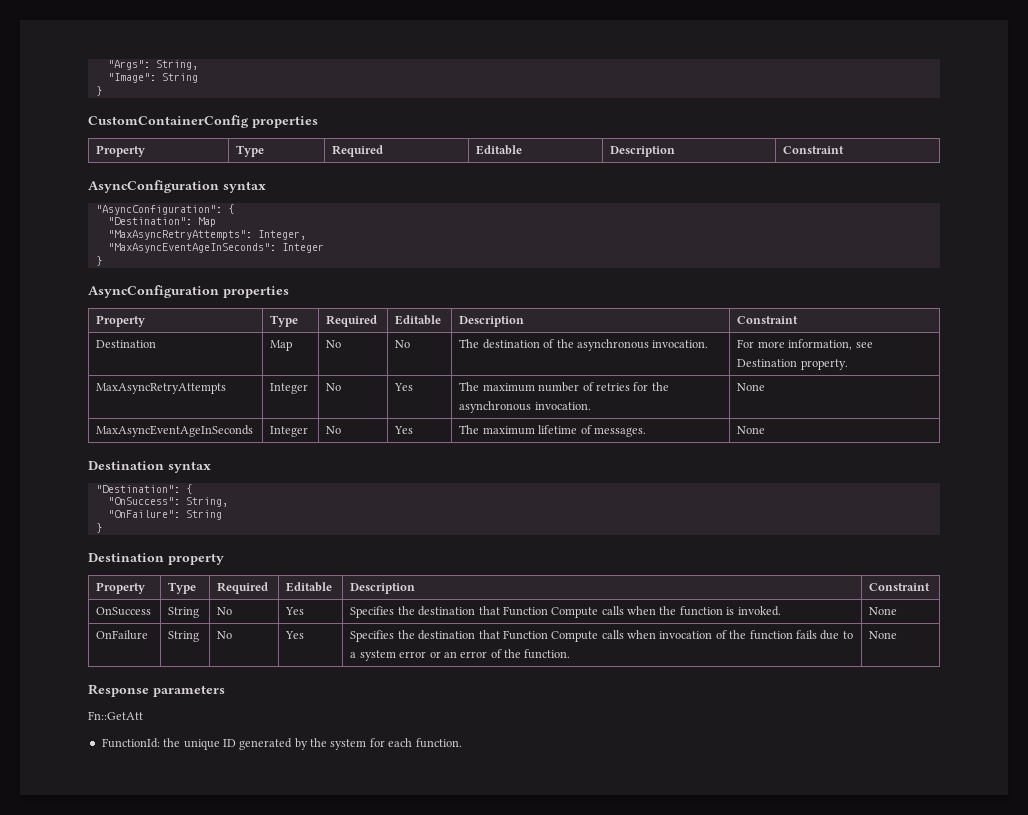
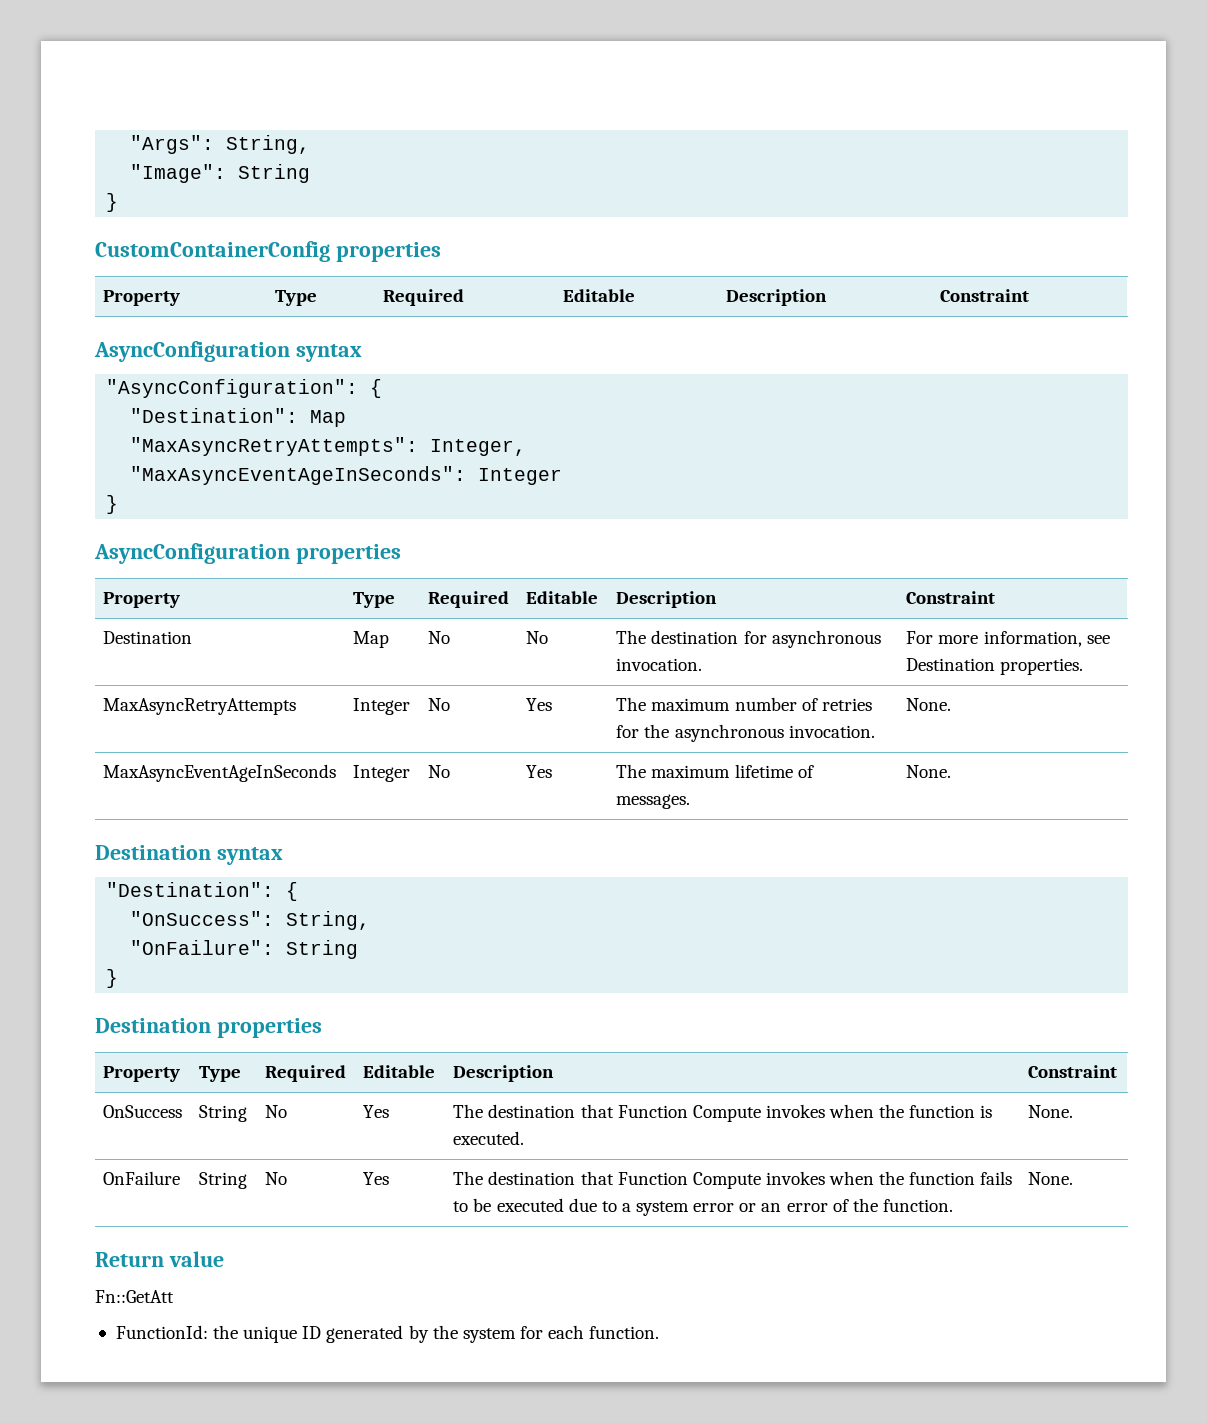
[543,339,574,348] of the -> [743,631,767,644] for
[800,359,848,370] property. -> [1000,658,1084,675] properties.
[737,383,766,391] | None -> [906,698,952,711] | None.
[737,426,766,434] | None -> [906,765,952,778] | None.
[168,553,224,565] property -> [216,1018,322,1038] properties
[350,606,624,618] Specifies the destination that Function Compute calls -> [453,1104,825,1122] The destination that Function Compute invokes
[737,606,781,616] [869,607,898,615] invoked. | None -> [453,1131,525,1145] [1028,1105,1074,1118] executed. | None.
[350,630,817,642] Specifies the destination that Function Compute calls when invocation of the function fails -> [453,1171,1013,1189] [453,1198,564,1212] The destination that Function Compute invokes when the function fails to be executed
[869,631,898,639] [88,684,225,697] None // Response parameters -> [1028,1172,1074,1185] [95,1251,224,1267] None. // Return value

